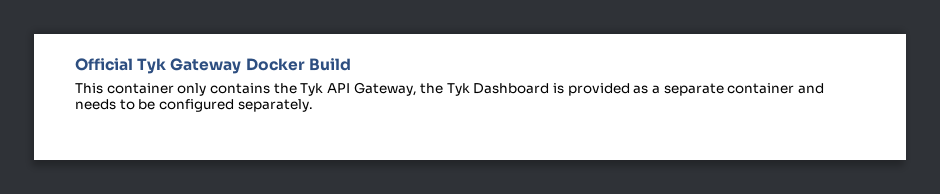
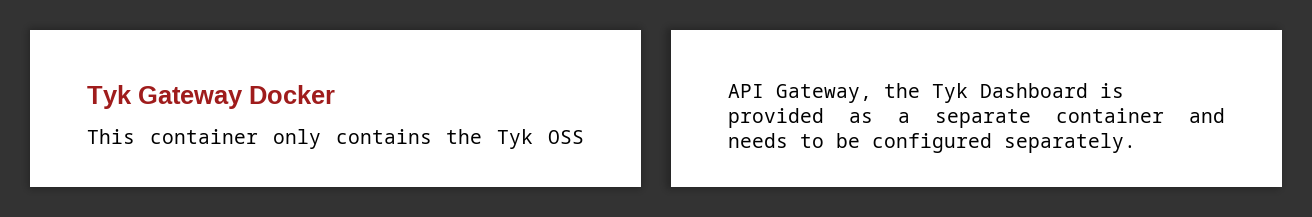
[75,58,133,71] Official -> (87, 97) none
[308,58,351,71] Build -> (335, 94) none
(324, 89) none -> [548,130,584,144] OSS

